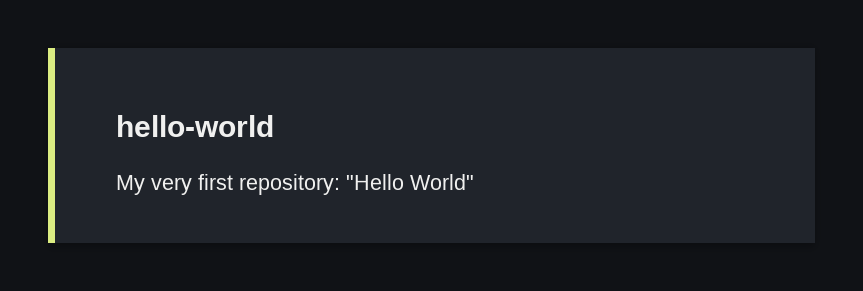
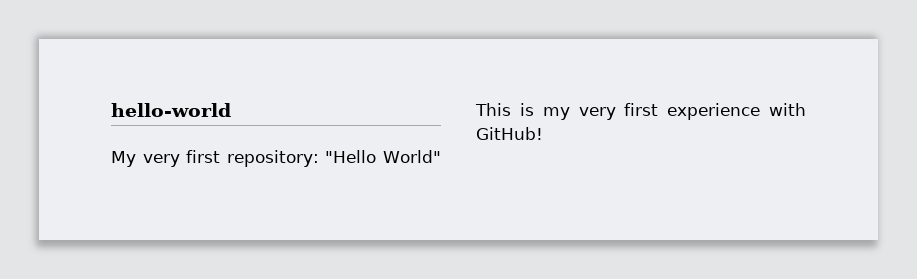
(474, 182) none -> [475,103,806,120] [476,127,543,140] This is my very first experience with GitHub!

